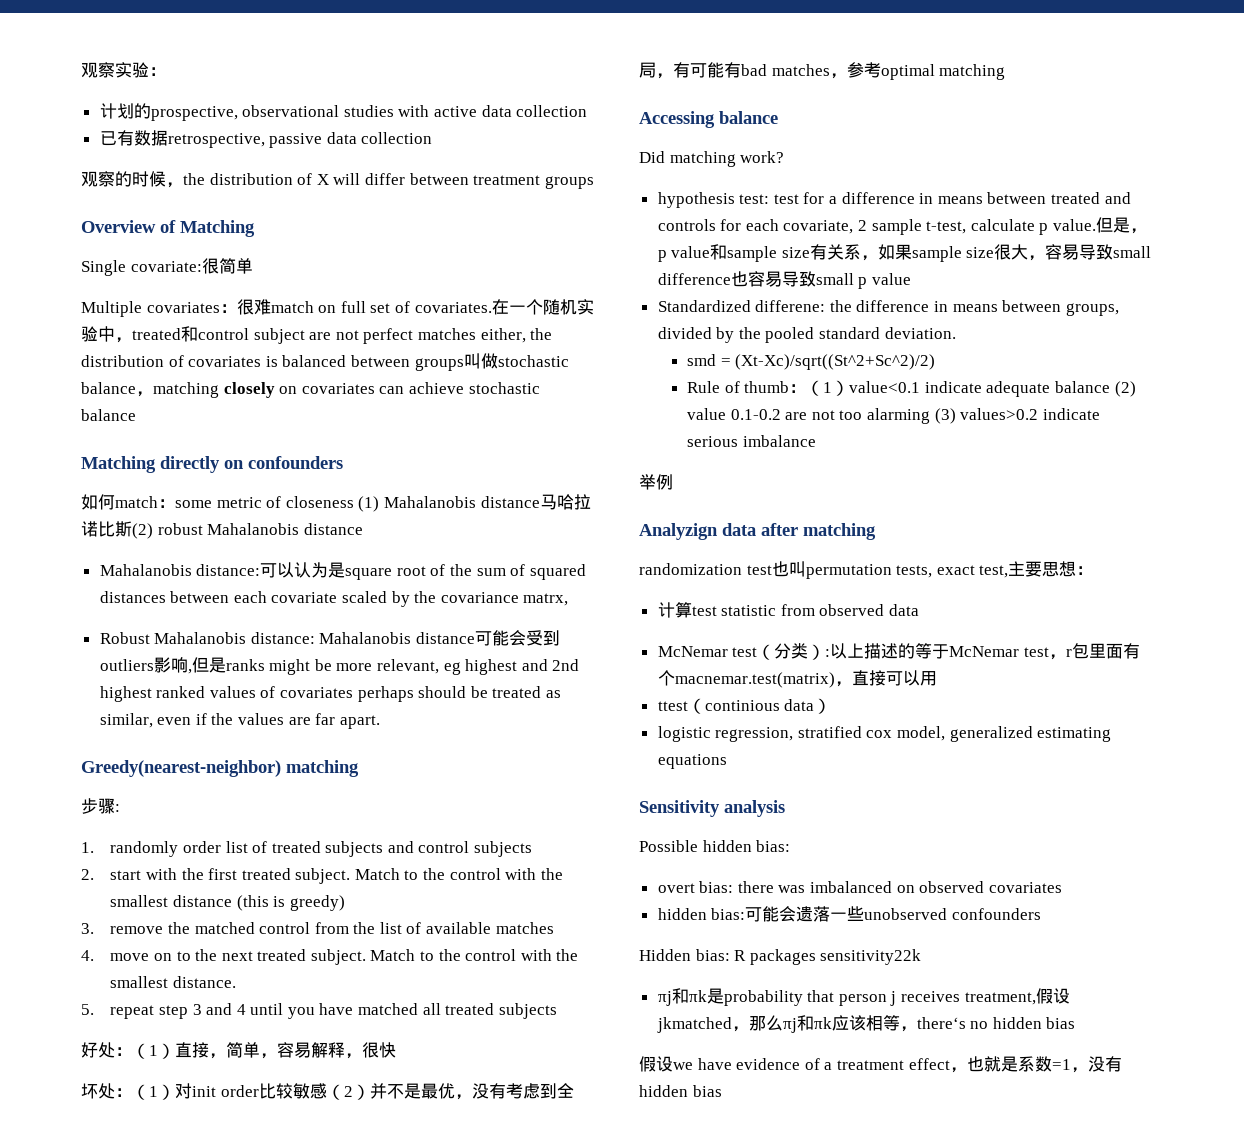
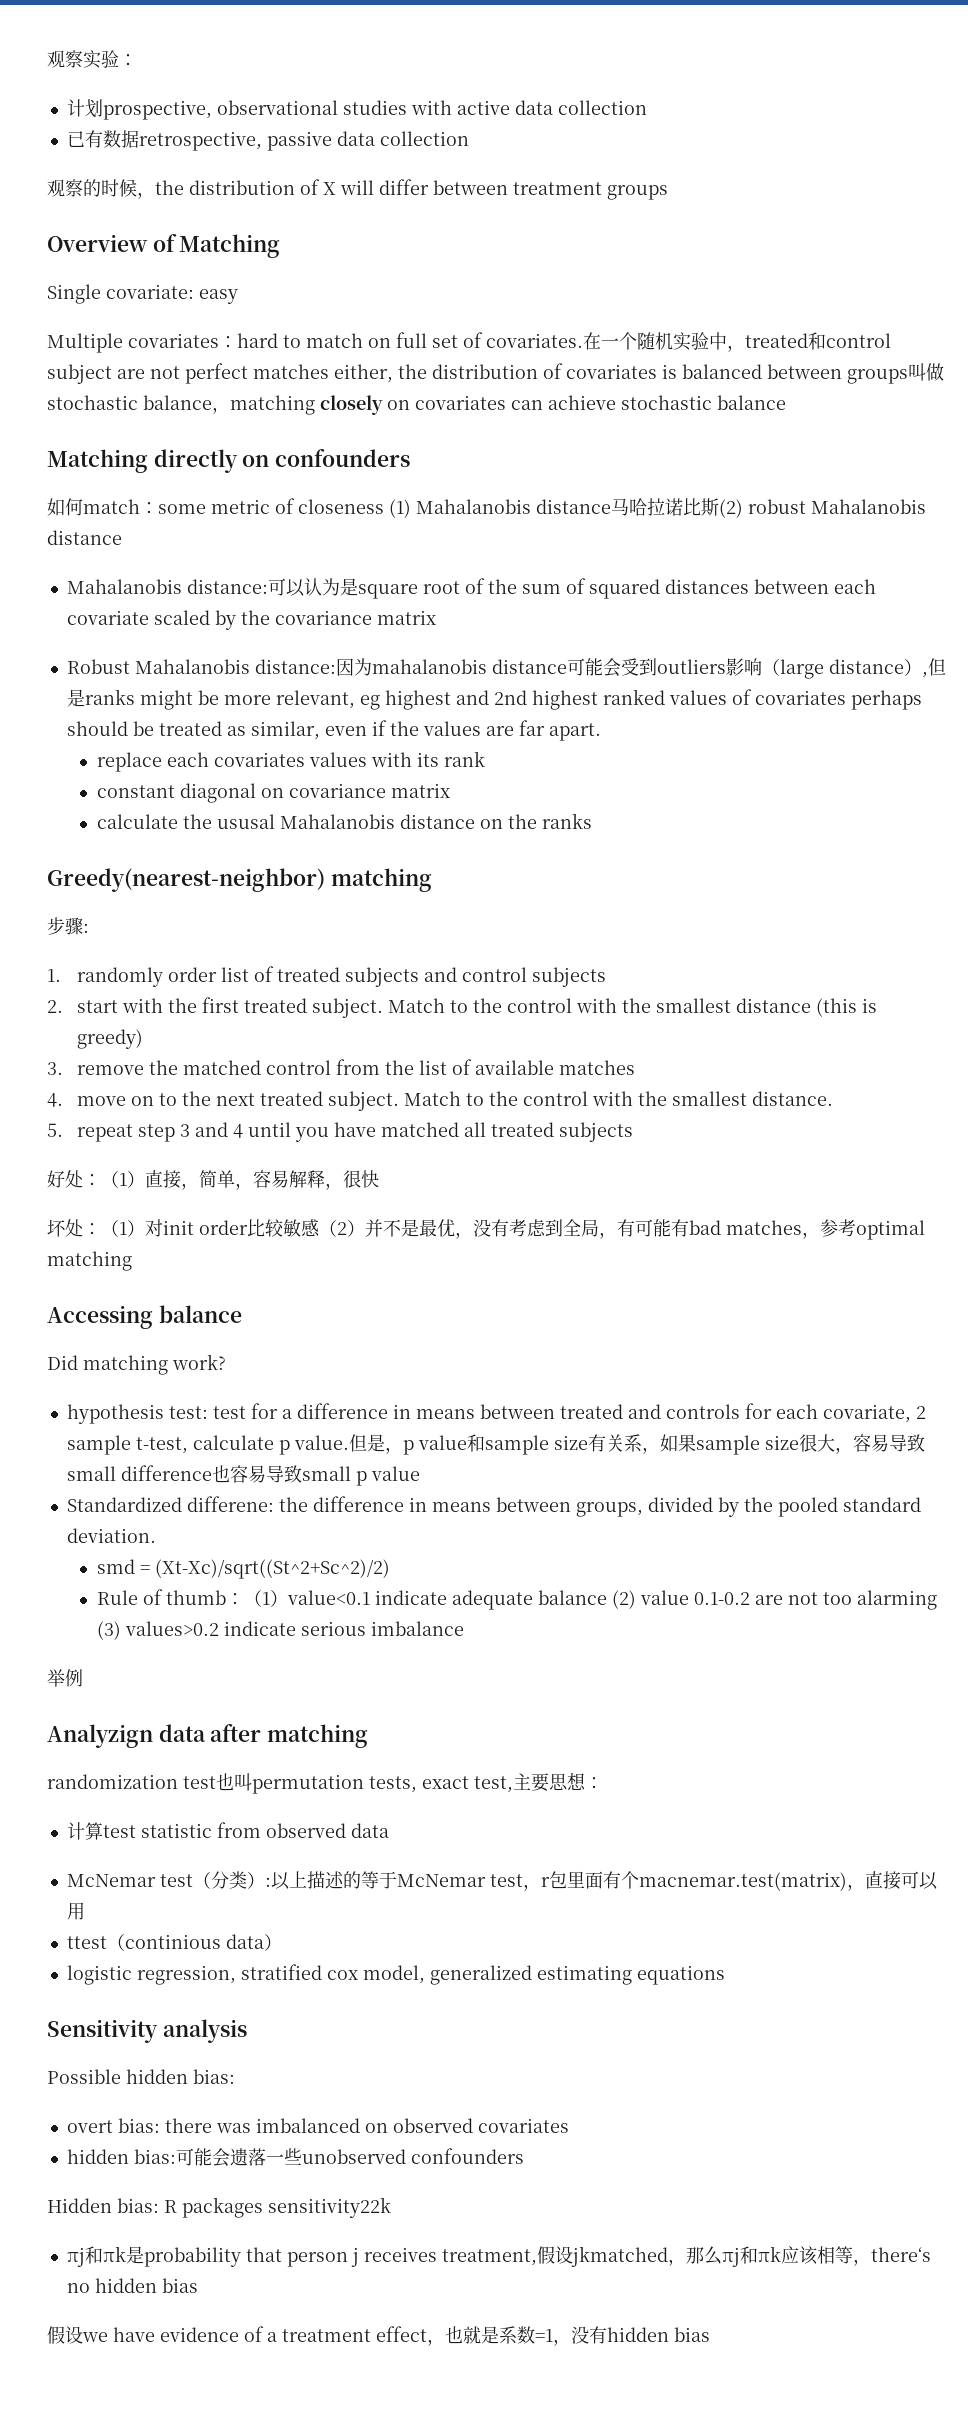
[133,103,151,119] 的 -> (103, 108) none
[201,258,253,274] 很简单 -> [199,289,238,304] easy
[236,299,271,315] 很难 -> [237,333,301,348] hard to
[523,593,569,606] matrx, -> [376,610,436,625] matrix
[319,632,412,644] Mahalanobis -> [335,658,487,676] 因为mahalanobis
(188, 665) none -> [761,659,922,679] （large distance）
(380, 722) none -> [96,751,485,772] [96,783,450,803] [96,813,592,829] // replace each covariates values with its rank // constant diagonal on covariance matrix // calculate the ususal Mahalanobis distance on the ranks

